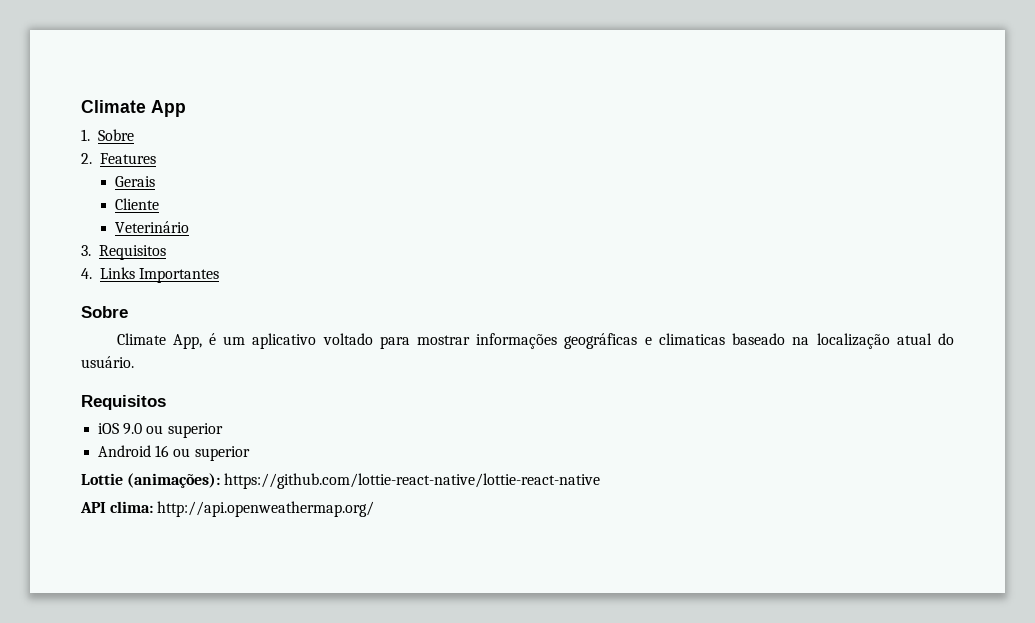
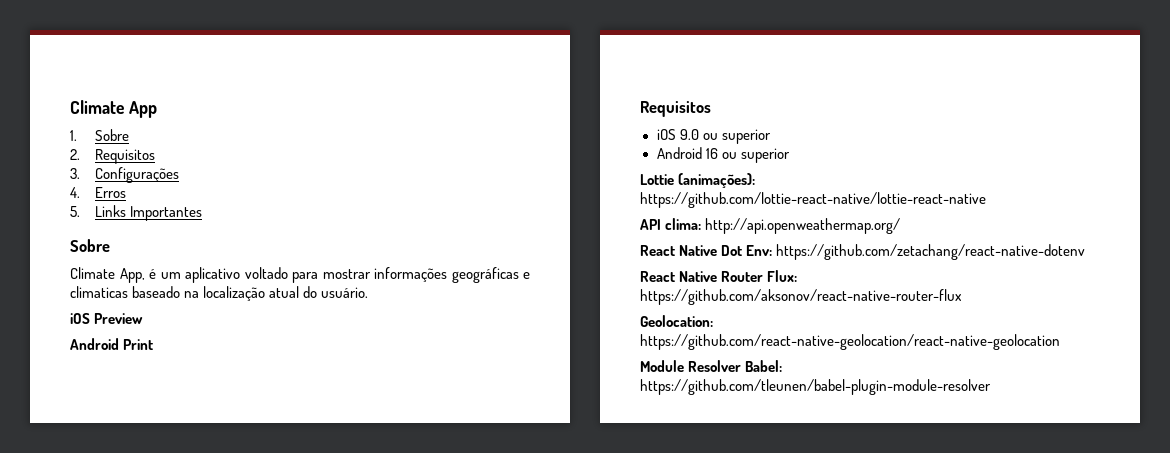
[99,153,156,164] [115,176,156,187] [115,198,160,210] [115,221,190,233] [81,245,166,260] [81,268,92,279] Features // Gerais // Cliente // Veterinário // 3. Requisitos // 4. -> [94,149,155,164] [70,167,179,183] [70,187,126,198] [70,206,80,217] Requisitos // 3. Configurações // 4. Erros // 5.
(134, 362) none -> [70,313,144,324] [70,338,154,350] // iOS Preview // Android Print
(375, 509) none -> [640,244,1086,260] [640,270,798,282] [640,289,962,305] [640,315,713,327] [640,334,1060,350] [640,360,783,372] [640,379,991,395] // React Native Dot Env: https://github.com/zetachang/react-native-dotenv // React Native Router Flux: https://github.com/aksonov/react-native-router-flux // Geolocation: https://github.com/react-native-geolocation/react-native-geolocation // Module Resolver Babel: https://github.com/tleunen/babel-plugin-module-resolver

